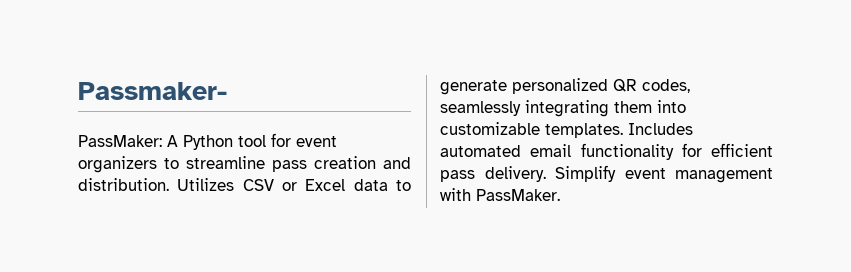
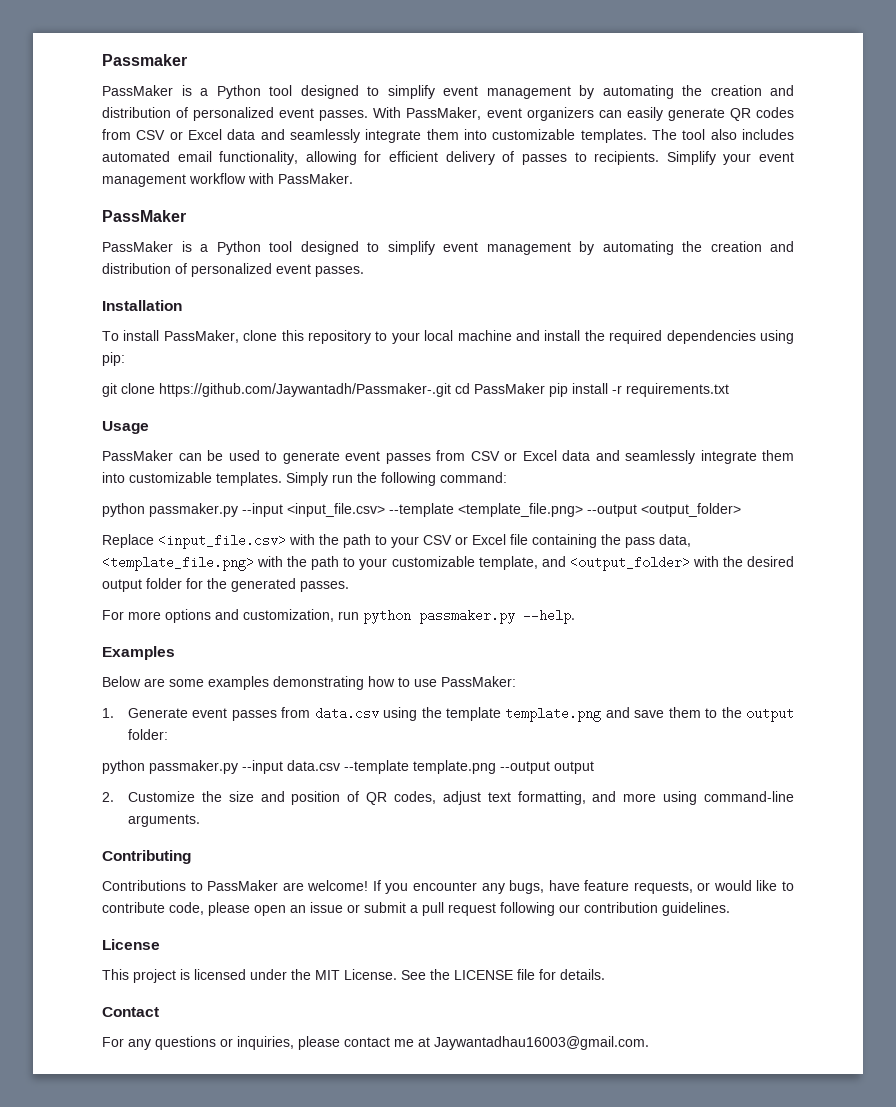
[78,82,227,100] [78,133,337,150] [78,156,411,173] [78,178,411,191] [440,78,690,95] [440,100,686,117] [440,122,693,138] [440,143,773,160] [440,165,773,183] Passmaker- // PassMaker: A Python tool for event organizers to streamline pass creation and distribution. Utilizes CSV or Excel data to generate personalized QR codes, seamlessly integrating them into customizable templates. Includes automated email functionality for efficient pass delivery. Simplify event management -> [102,54,187,66] [102,85,794,99] [102,107,795,121] [102,129,794,143] [102,151,795,165] [102,173,246,187] Passmaker // PassMaker is a Python tool designed to simplify event management by automating the creation and distribution of personalized event passes. With PassMaker, event organizers can easily generate QR codes from CSV or Excel data and seamlessly integrate them into customizable templates. The tool also includes automated email functionality, allowing for efficient delivery of passes to recipients. Simplify your event management workflow
(560, 195) none -> [102,210,186,222] [102,241,794,255] [102,263,364,277] [102,300,182,311] [102,330,794,344] [102,352,125,366] [102,383,729,397] [102,421,149,434] [102,450,794,464] [102,472,507,486] [102,503,741,517] [102,534,691,549] [102,556,795,571] [102,578,349,592] [102,609,575,624] [102,646,175,660] [102,676,516,690] [102,707,795,722] [128,729,169,740] [102,760,594,774] [102,791,794,805] [128,814,201,827] [102,850,191,864] [102,880,794,894] [102,902,730,916] [102,939,160,950] [102,969,605,983] [102,1007,159,1017] [102,1036,649,1050] // PassMaker // PassMaker is a Python tool designed to simplify event management by automating the creation and distribution of personalized event passes. // Installation // To install PassMaker, clone this repository to your local machine and install the required dependencies using pip: // git clone https://github.com/Jaywantadh/Passmaker-.git cd PassMaker pip install -r requirements.txt // Usage // PassMaker can be used to generate event passes from CSV or Excel data and seamlessly integrate them into customizable templates. Simply run the following command: // python passmaker.py --input <input_file.csv> --template <template_file.png> --output <output_folder> // Replace <input_file.csv> with the path to your CSV or Excel file containing the pass data, <template_file.png> with the path to your customizable template, and <output_folder> with the desired output folder for the generated passes. // For more options and customization, run python passmaker.py --help. // Examples // Below are some examples demonstrating how to use PassMaker: // 1. Generate event passes from data.csv using the template template.png and save them to the output folder: // python passmaker.py --input data.csv --template template.png --output output // 2. Customize the size and position of QR codes, adjust text formatting, and more using command-line arguments. // Contributing // Contributions to PassMaker are welcome! If you encounter any bugs, have feature requests, or would like to contribute code, please open an issue or submit a pull request following our contribution guidelines. // License // This project is licensed under the MIT License. See the LICENSE file for details. // Contact // For any questions or inquiries, please contact me at Jaywantadhau16003@gmail.com.

